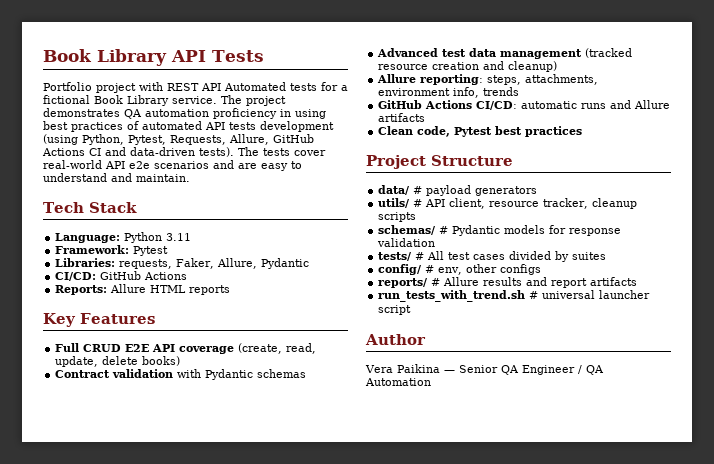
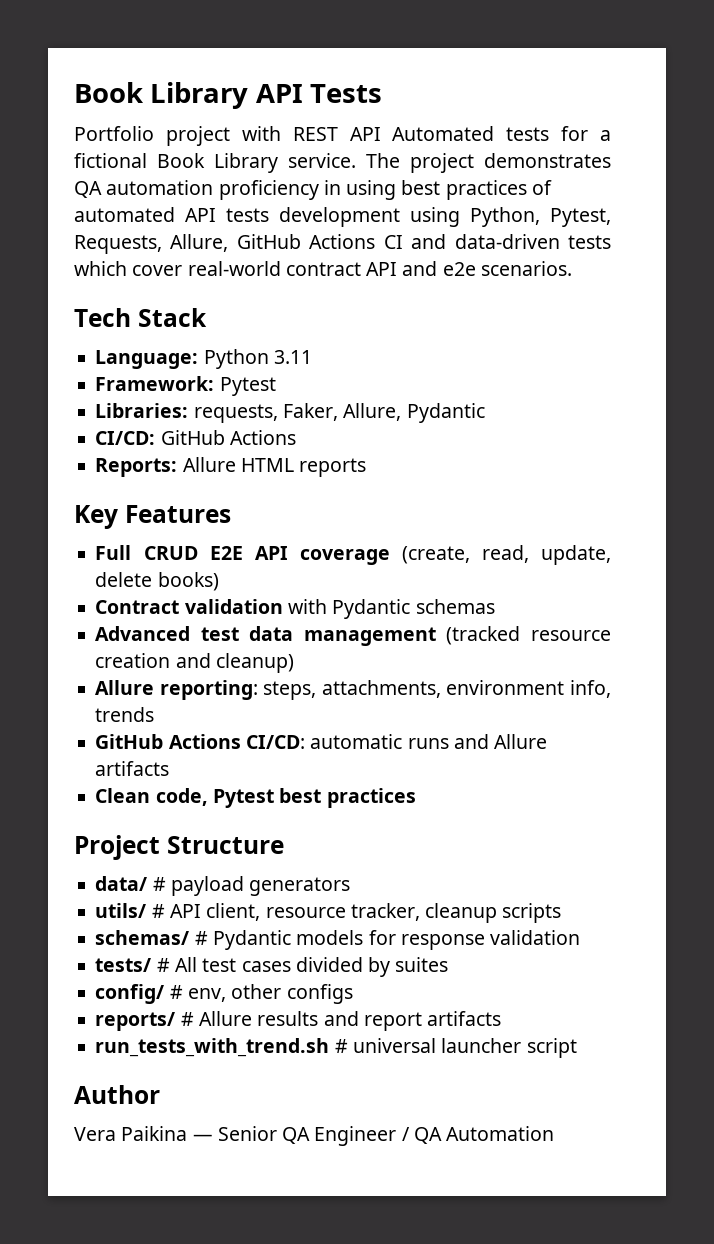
[43,134,78,145] (using -> [410,207,460,227] using
[199,147,326,157] [43,160,302,171] [43,173,190,182] tests). The tests cover real-world API e2e scenarios and are easy to understand and maintain. -> [568,235,611,249] [74,261,572,276] tests which cover real-world contract API and e2e scenarios.

